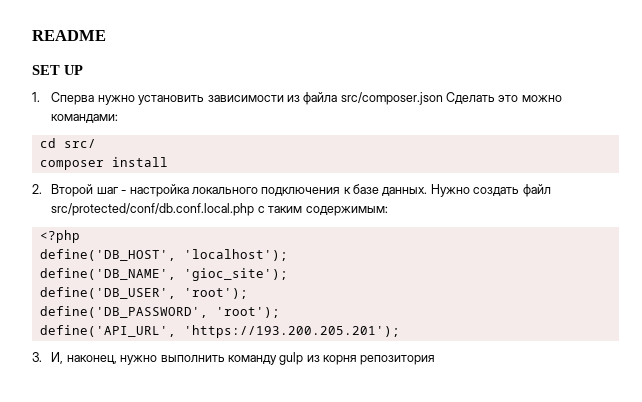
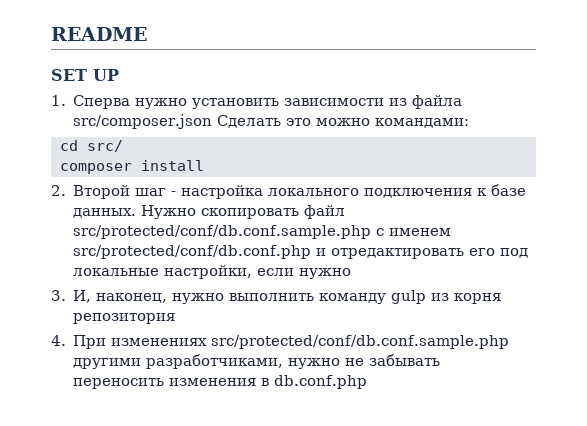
[473,184,551,197] [51,203,388,216] [39,230,80,243] [39,249,288,261] [39,268,288,281] [39,287,248,299] [39,306,280,318] [39,325,400,338] создать файл src/protected/conf/db.conf.local.php с таким содержимым: // <?php // define('DB_HOST', 'localhost'); // define('DB_NAME', 'gioc_site'); // define('DB_USER', 'root'); // define('DB_PASSWORD', 'root'); // define('API_URL', 'https://193.200.205.201'); -> [201,205,346,219] [73,225,452,239] [73,245,529,259] [73,265,352,279] скопировать файл src/protected/conf/db.conf.sample.php с именем src/protected/conf/db.conf.php и отредактировать его под локальные настройки, если нужно
(436, 360) none -> [51,335,510,349] [73,354,441,369] [73,375,368,389] // 4. При изменениях src/protected/conf/db.conf.sample.php другими разработчиками, нужно не забывать переносить изменения в db.conf.php

